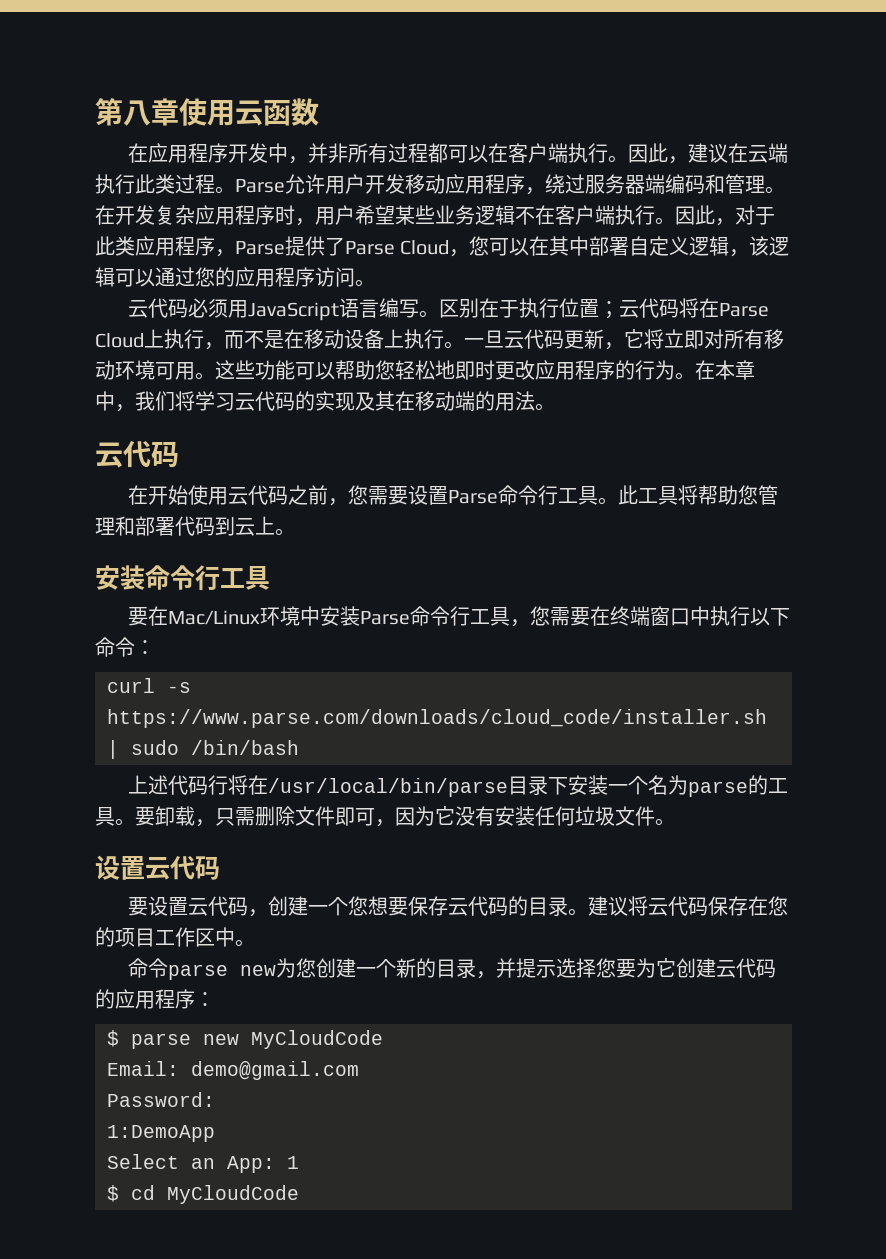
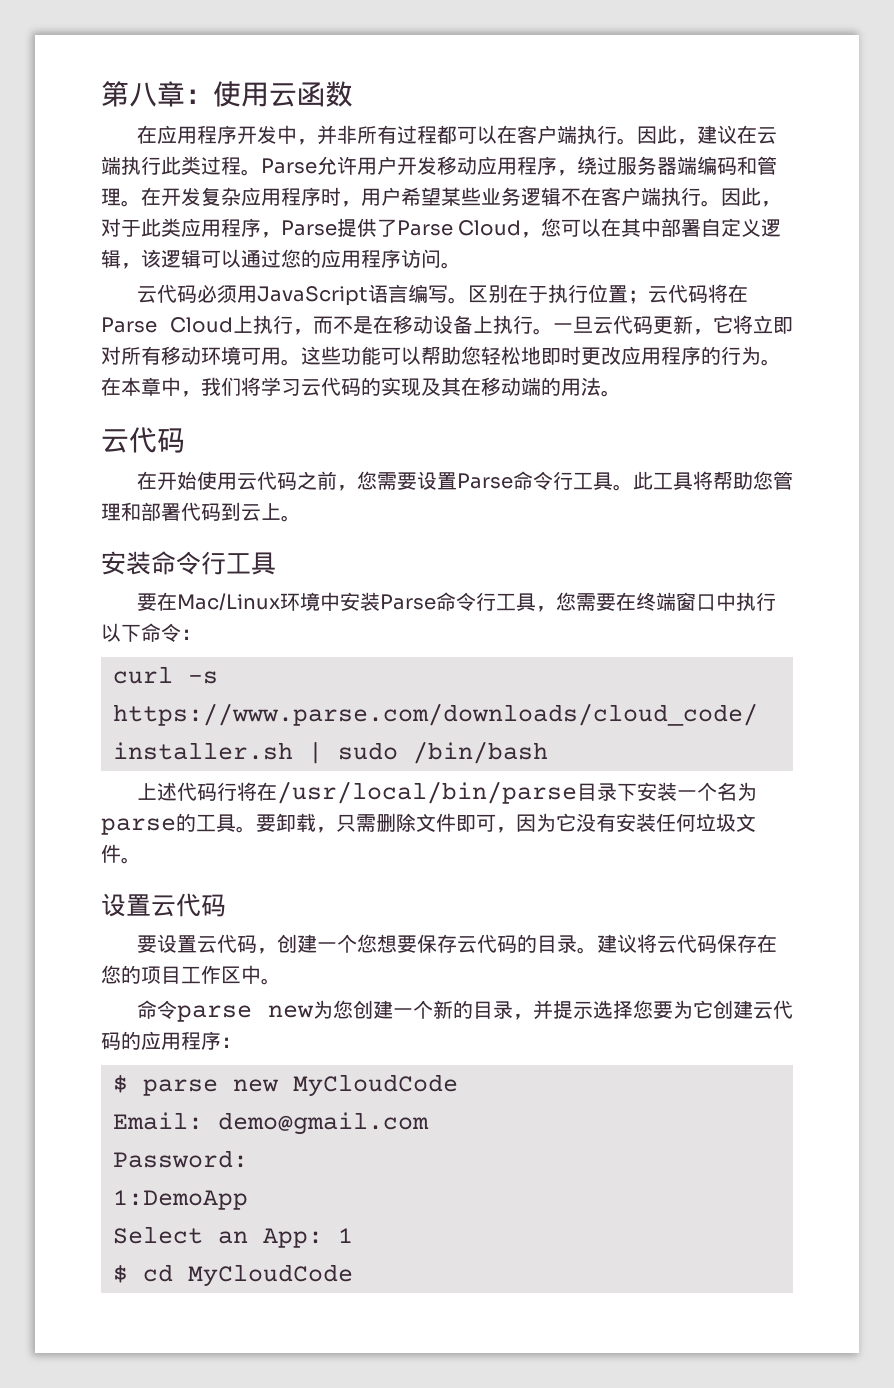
(179, 112) none -> [185,89,213,104] ：

